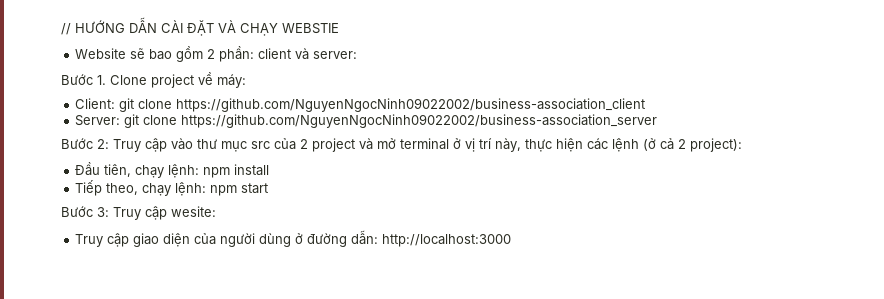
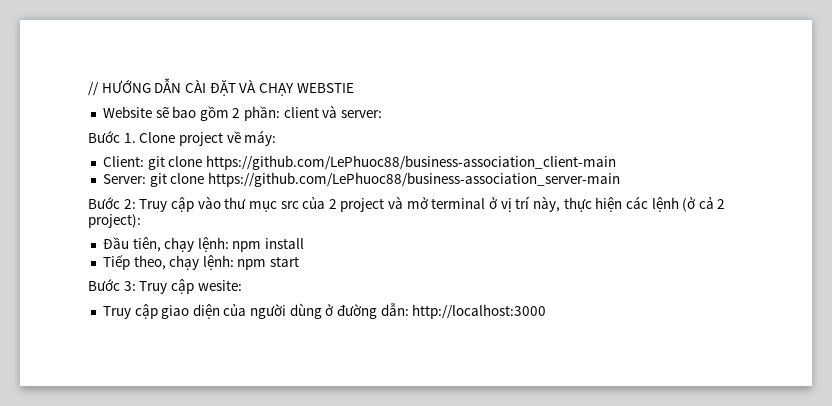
[176,98,646,112] https://github.com/NguyenNgocNinh09022002/business-association_client -> [205,155,616,170] https://github.com/LePhuoc88/business-association_client-main
[181,114,658,128] https://github.com/NguyenNgocNinh09022002/business-association_server -> [207,172,620,187] https://github.com/LePhuoc88/business-association_server-main

